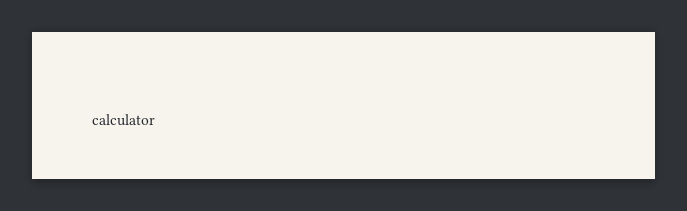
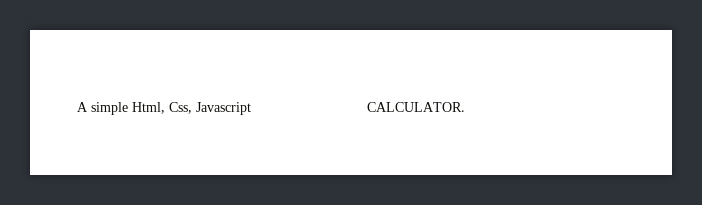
[92,114,155,126] calculator -> [77,102,465,115] A simple Html, Css, Javascript CALCULATOR.

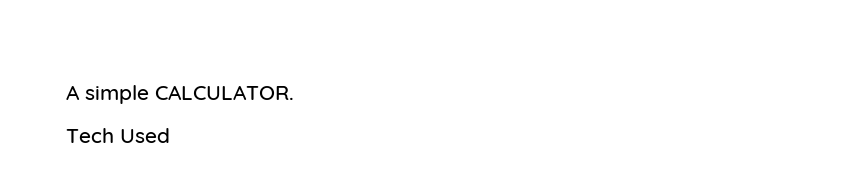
[132,102,251,115] Html, Css, Javascript -> (149, 94) none
(465, 107) none -> [66,128,170,143] // Tech Used

